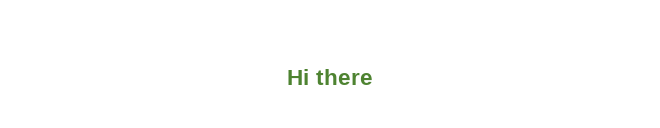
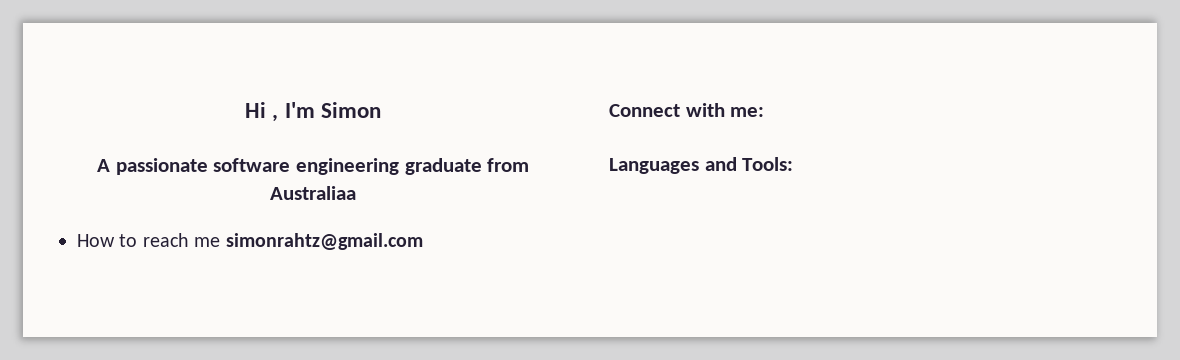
[315,69,373,85] there -> [272,102,381,122] [96,158,530,175] [270,186,356,200] [77,233,423,250] [609,103,765,117] [609,157,794,174] , I'm Simon // A passionate software engineering graduate from Australiaa // How to reach me simonrahtz@gmail.com // Connect with me: // Languages and Tools:

